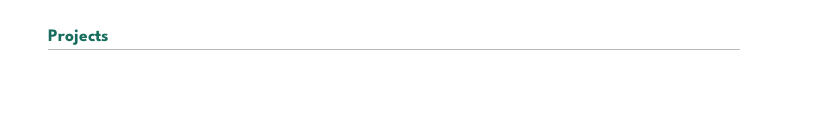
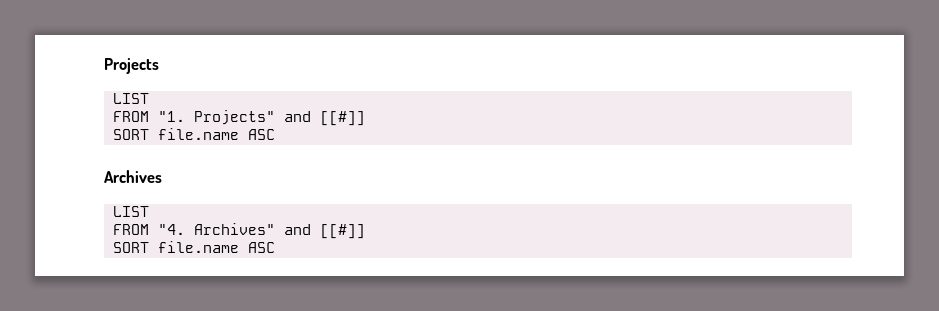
(109, 37) none -> [113,93,149,104] [113,110,365,126] [113,128,275,140] [104,170,162,183] [113,206,149,217] [113,223,365,239] [113,241,275,253] // LIST // FROM "1. Projects" and [[#]] // SORT file.name ASC // Archives // LIST // FROM "4. Archives" and [[#]] // SORT file.name ASC

